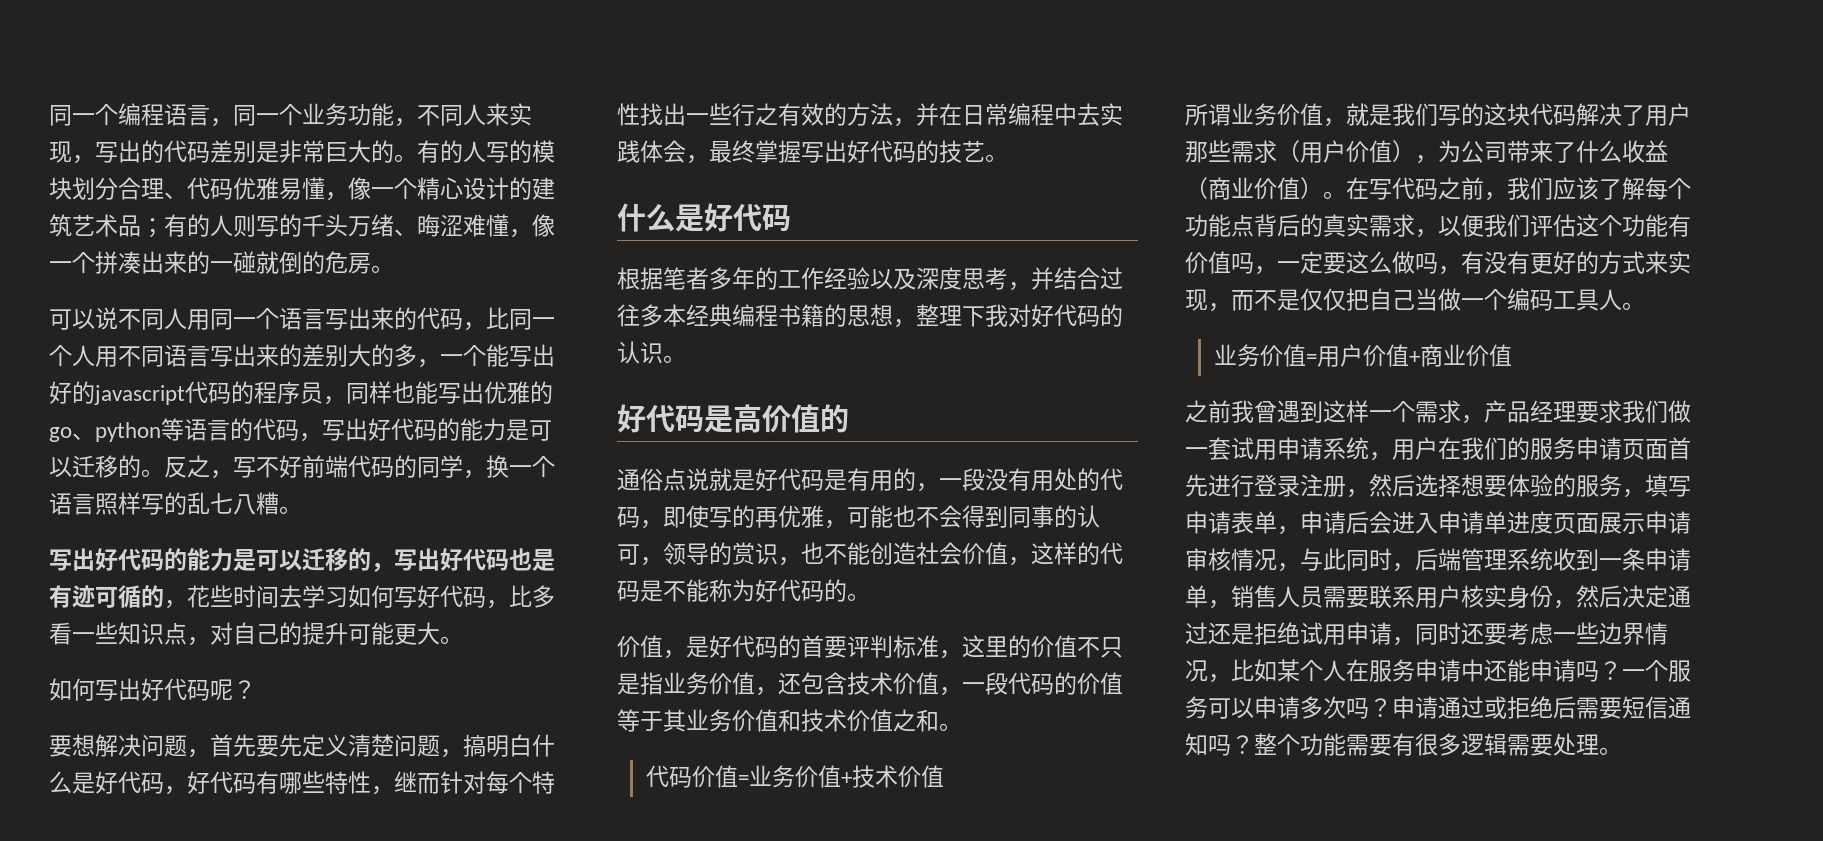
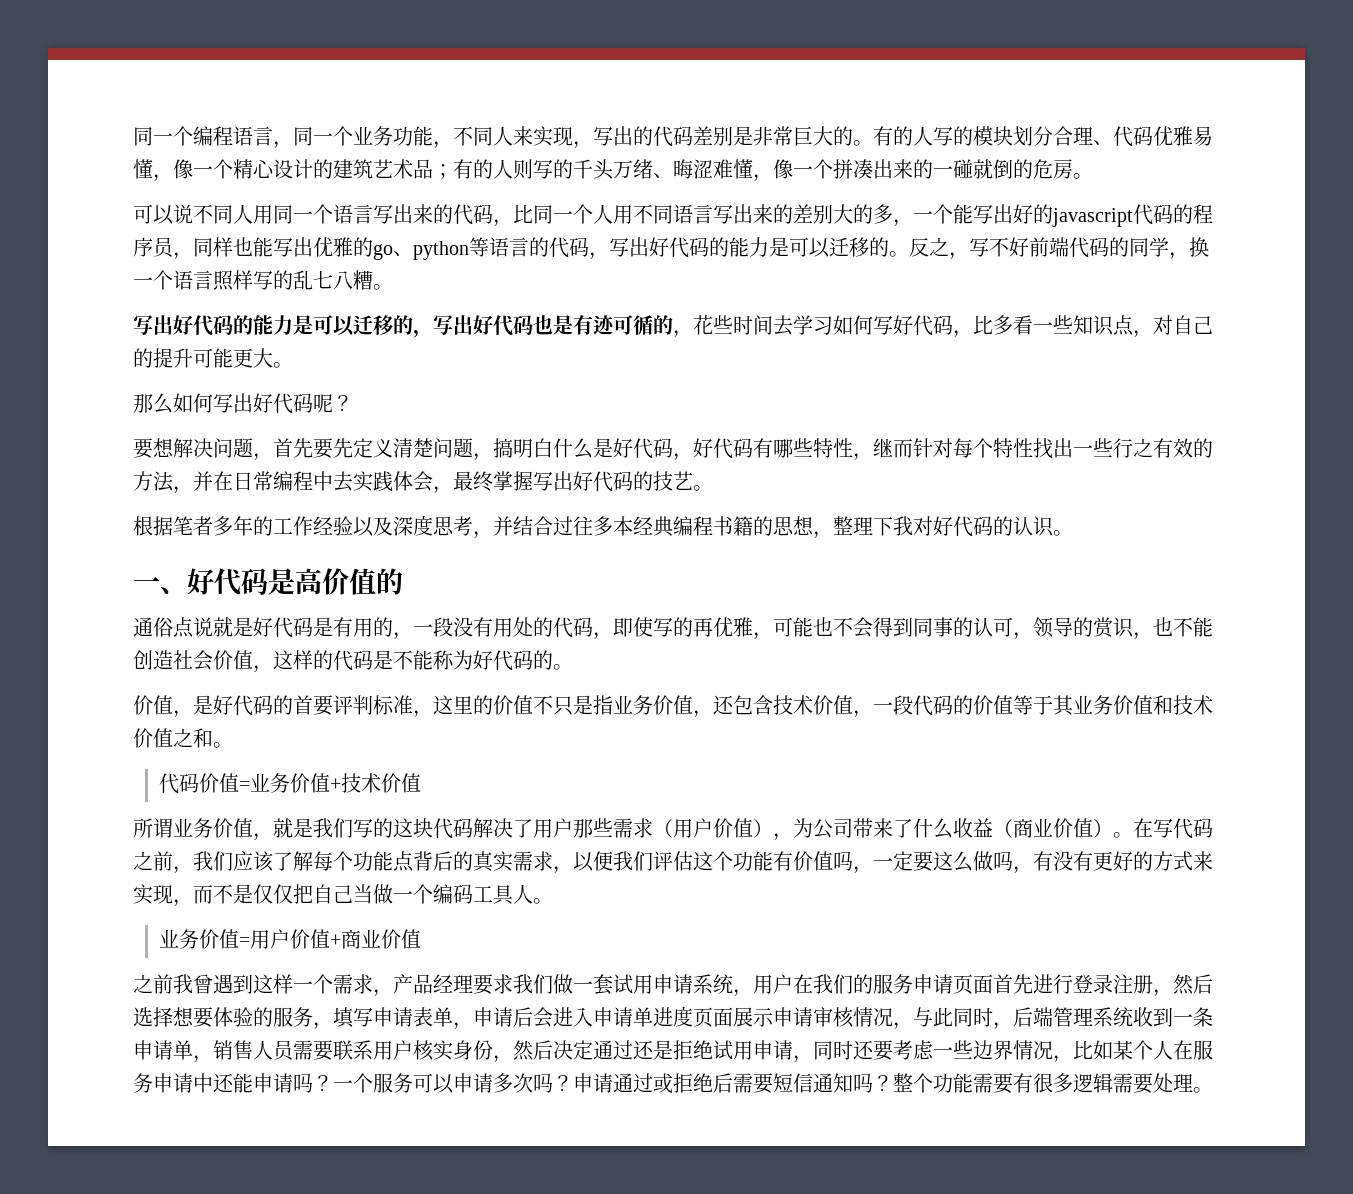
(463, 640) none -> [133,393,173,414] 那么
[617,203,791,232] // 什么是好代码 -> (713, 488) none
(686, 359) none -> [133,576,187,594] 一、

